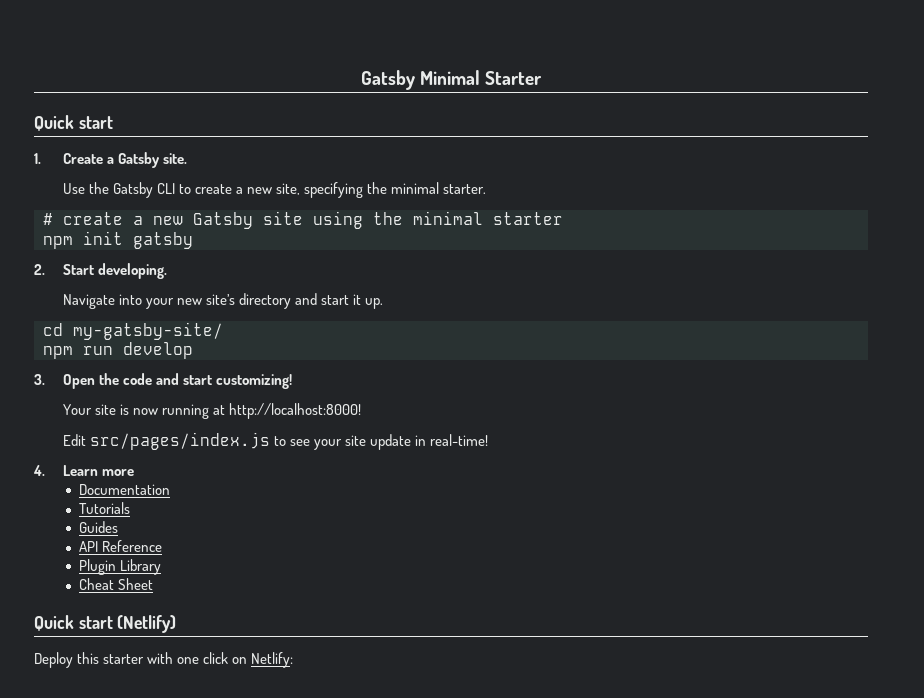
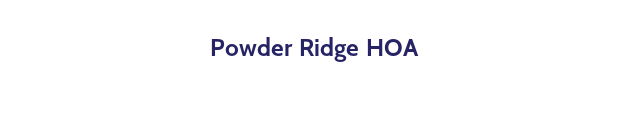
[360,70,543,90] [34,115,113,131] [34,152,187,168] [62,182,487,198] [43,211,563,229] [43,231,193,249] [34,263,167,279] [62,293,384,309] [43,322,223,340] [43,342,193,359] [34,373,293,389] [62,403,362,419] [62,432,489,450] [33,465,134,476] [79,484,171,495] [79,502,131,514] [79,521,119,533] [79,540,163,552] [79,559,162,575] [79,578,154,590] [34,615,177,633] [34,652,294,668] Gatsby Minimal Starter // Quick start // 1. Create a Gatsby site. // Use the Gatsby CLI to create a new site, specifying the minimal starter. // # create a new Gatsby site using the minimal starter // npm init gatsby // 2. Start developing. // Navigate into your new site’s directory and start it up. // cd my-gatsby-site/ // npm run develop // 3. Open the code and start customizing! // Your site is now running at http://localhost:8000! // Edit src/pages/index.js to see your site update in real-time! // 4. Learn more // Documentation // Tutorials // Guides // API Reference // Plugin Library // Cheat Sheet // Quick start (Netlify) // Deploy this starter with one click on Netlify: -> [210,37,419,62] Powder Ridge HOA

